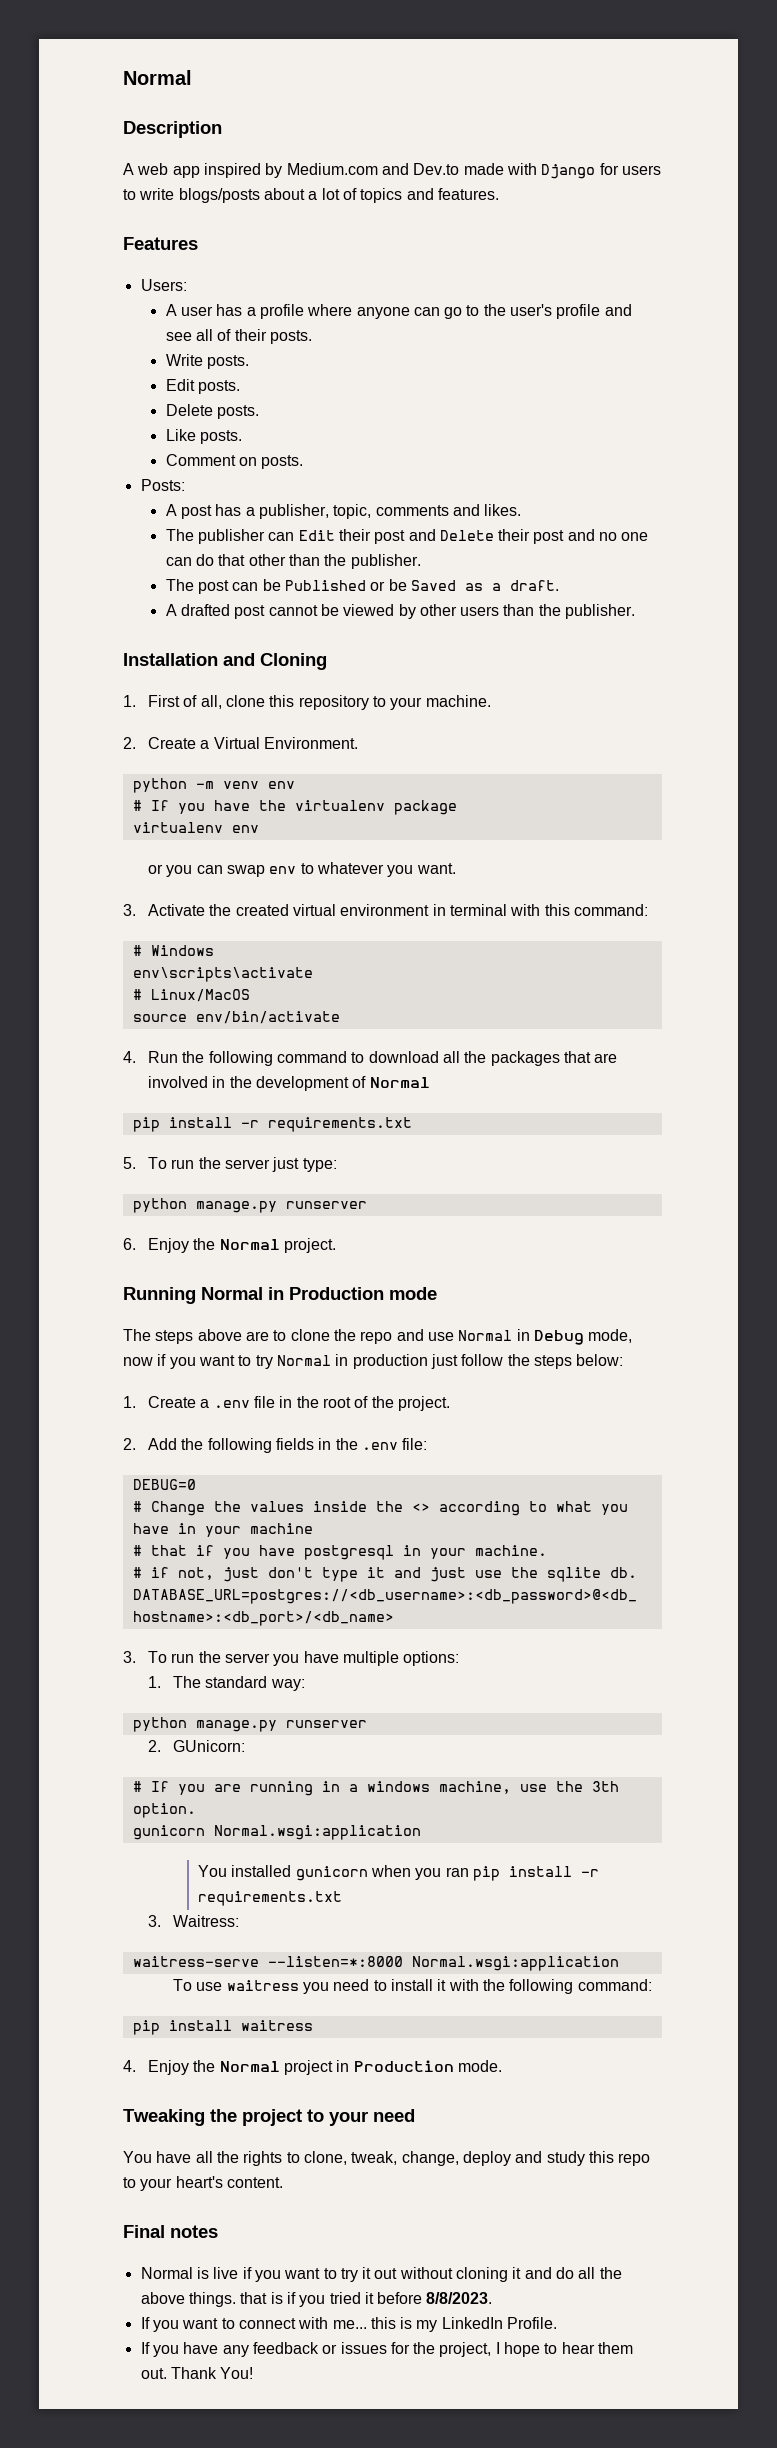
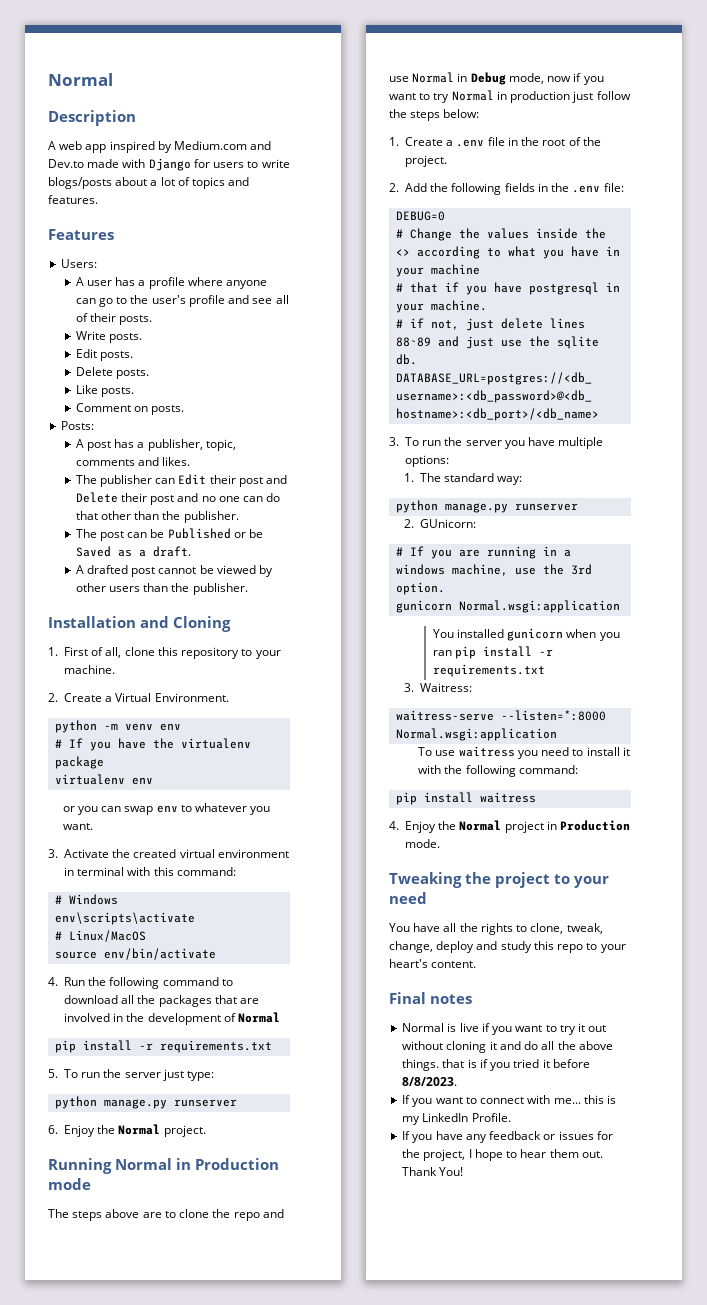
[267,1567,385,1582] don't type it -> [501,318,586,329] [396,337,432,347] delete lines 88~89
[591,1781,619,1792] 3th -> [571,564,593,575] 3rd

